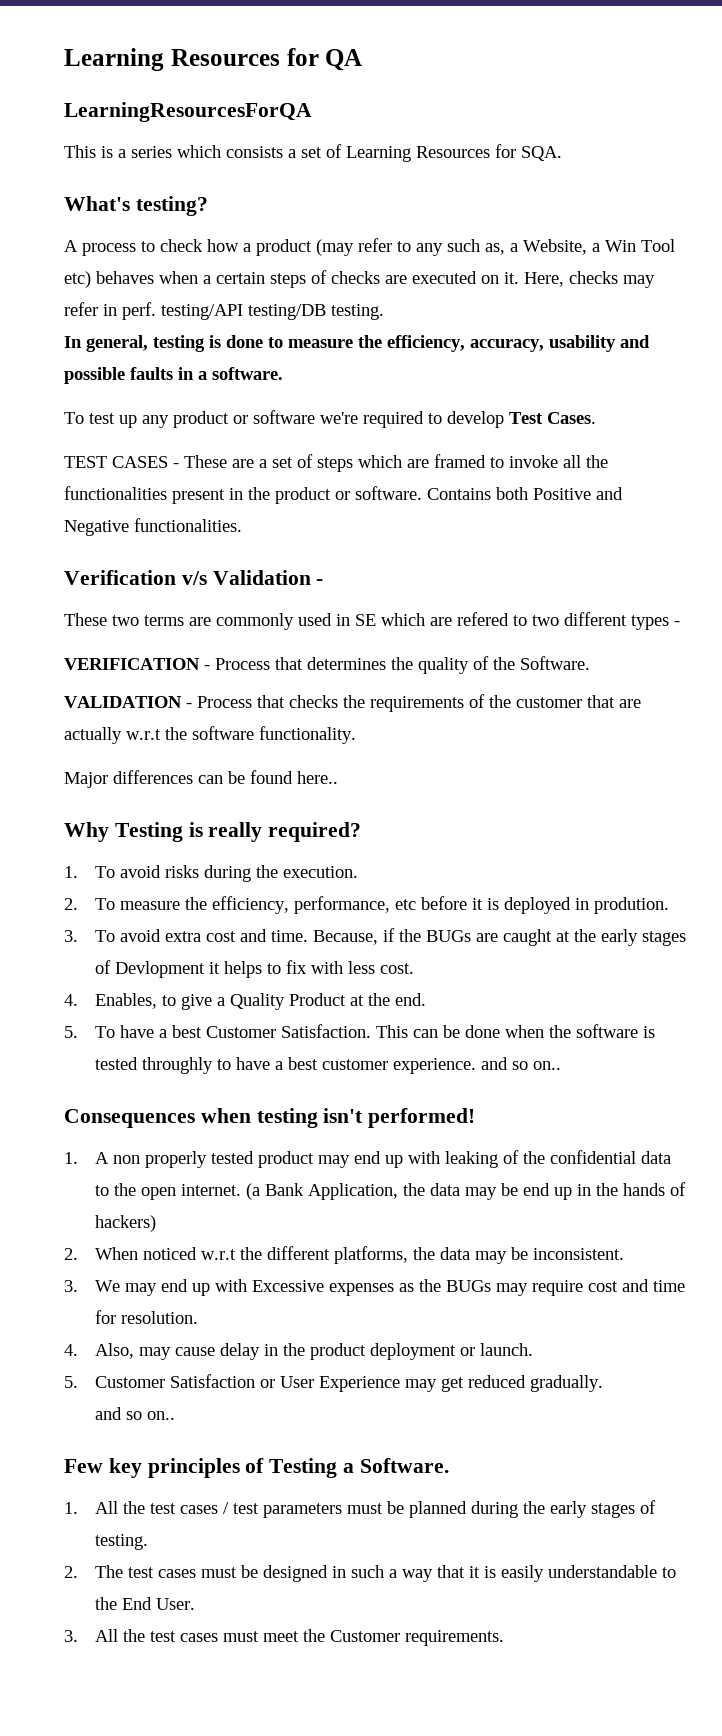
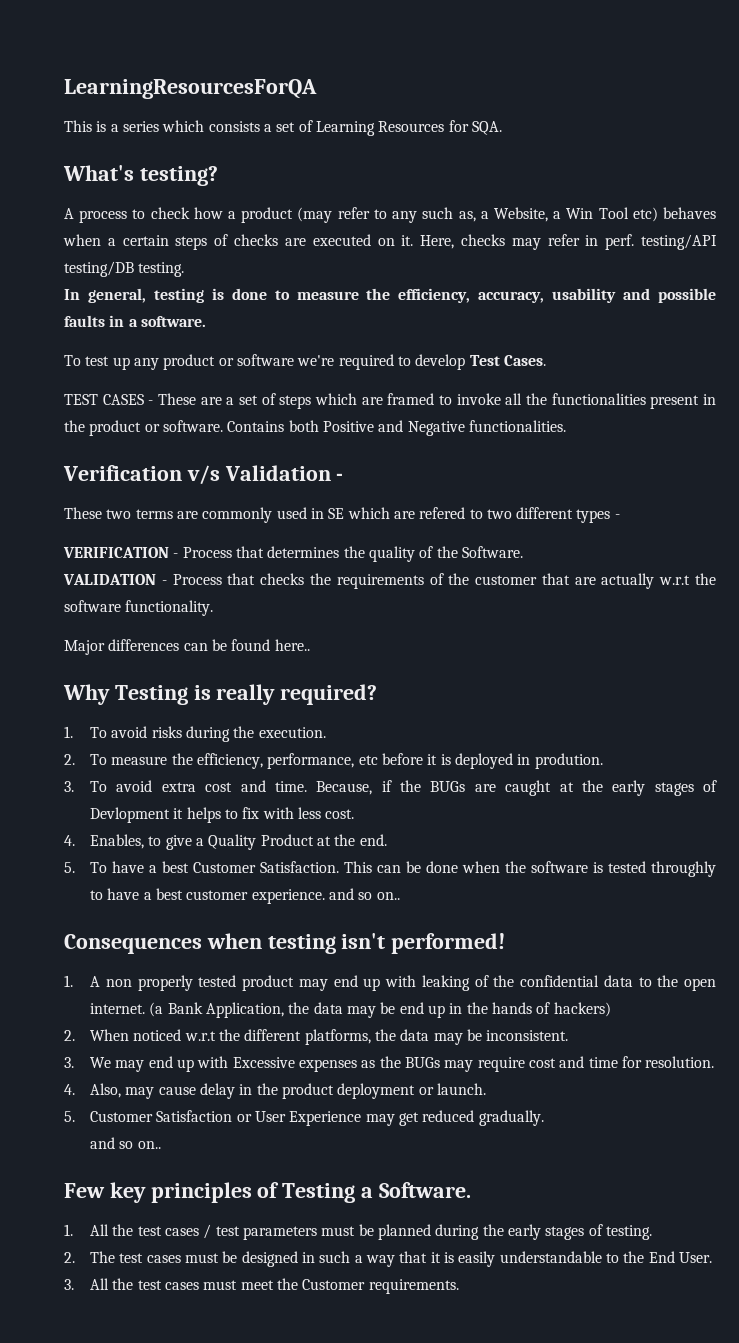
[64,48,363,71] Learning Resources for QA // -> (64, 89) none

